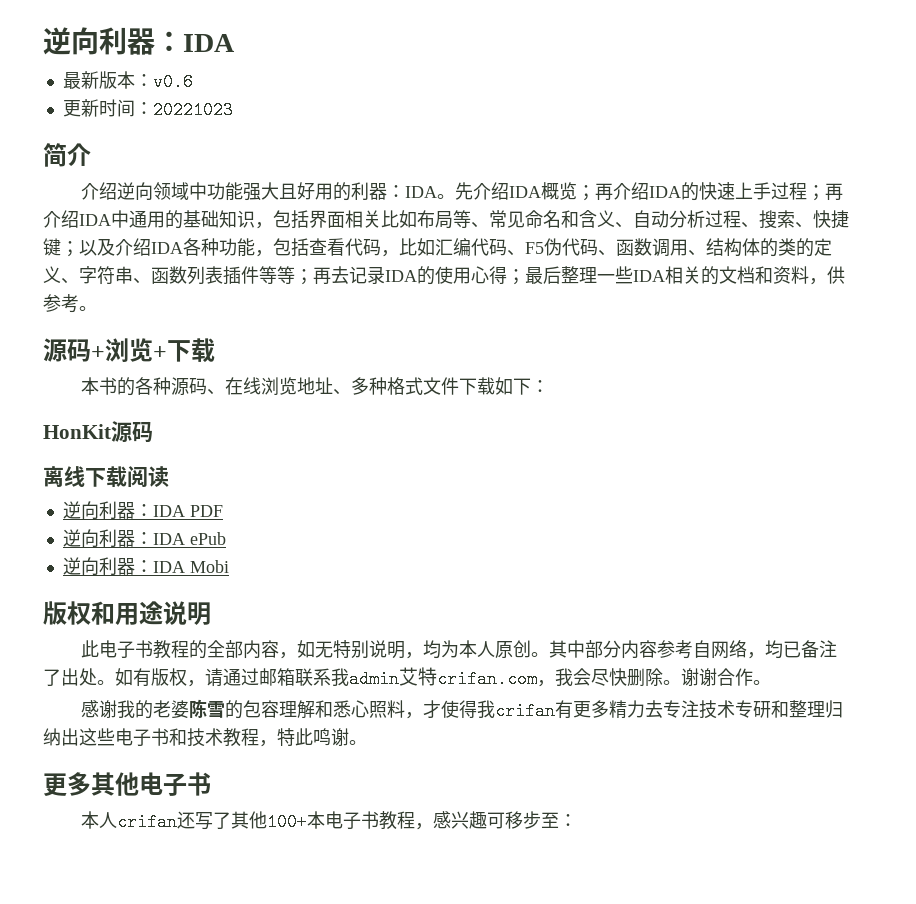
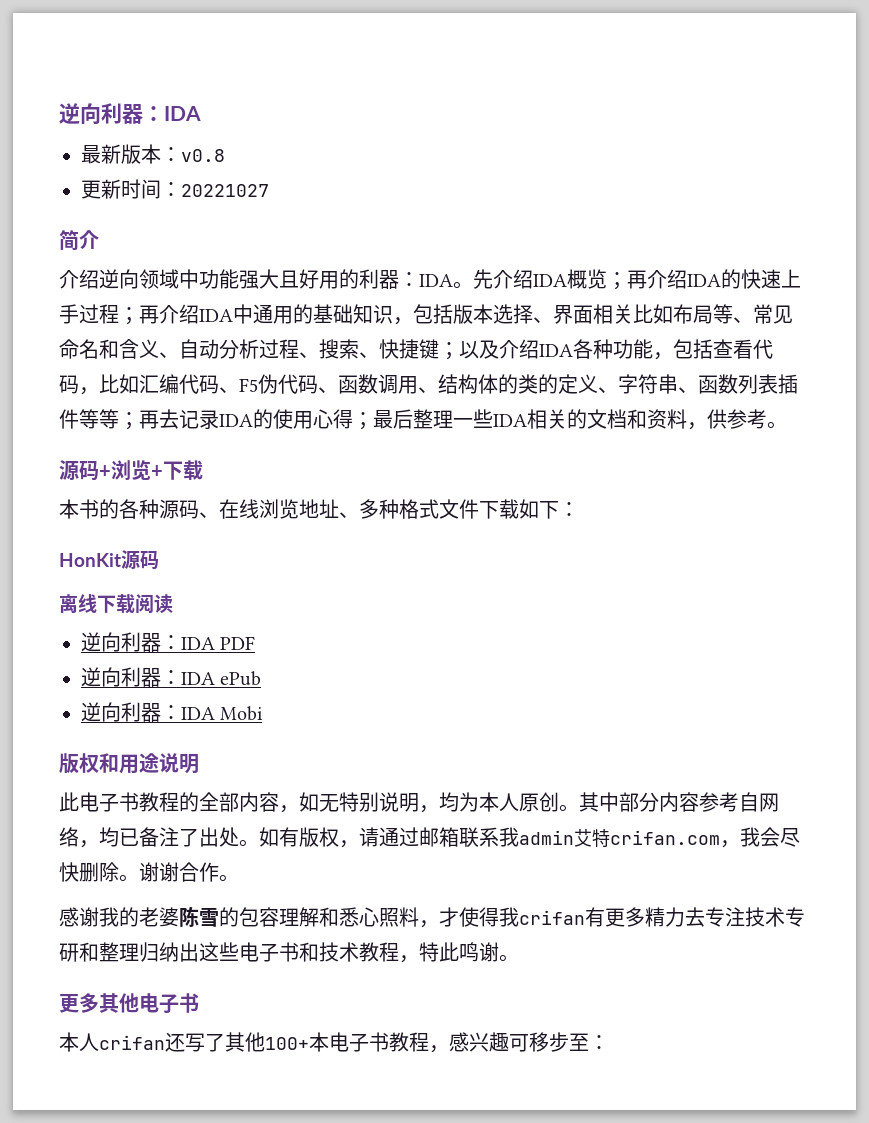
[152,73,193,91] v0.6 -> [181,149,225,162] v0.8
[152,101,233,119] 20221023 -> [181,184,269,197] 20221027
(309, 219) none -> [453,304,553,324] 版本选择、

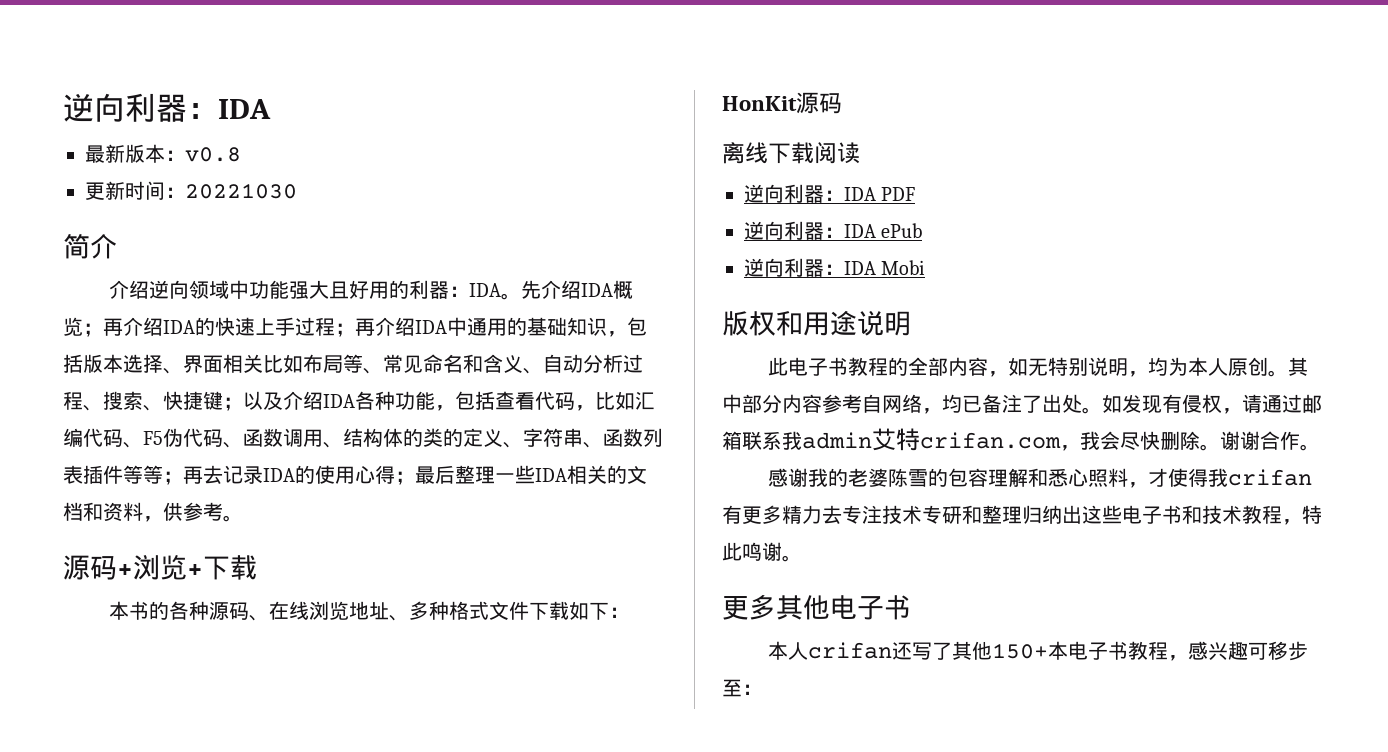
[181,184,269,197] 20221027 -> [185,183,297,199] 20221030
[279,827,319,847] 有版 -> [1122,394,1202,414] 发现有侵
[265,1037,309,1050] 100+ -> [991,643,1048,659] 150+

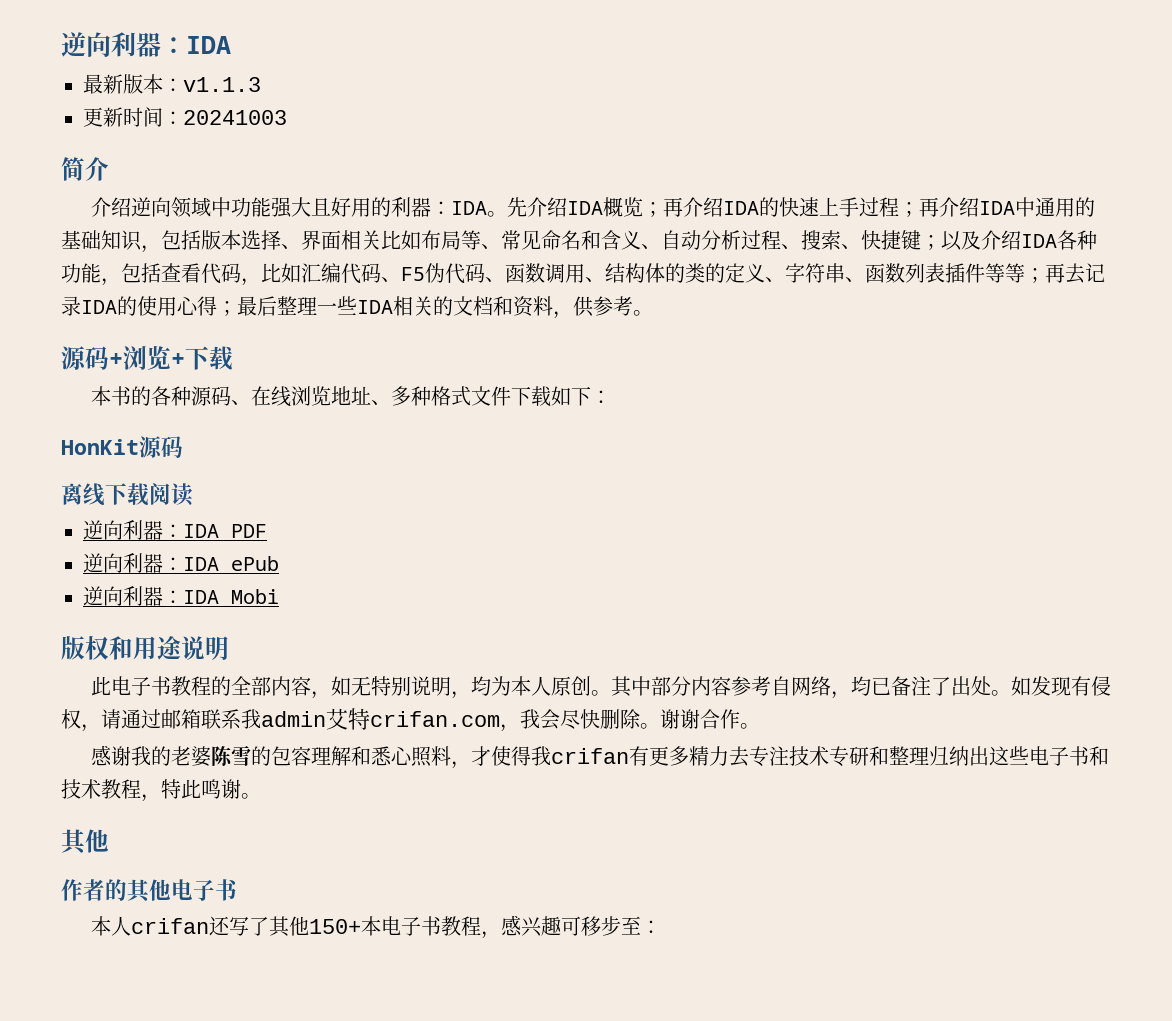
[185,147,241,162] v0.8 -> [183,77,261,92] v1.1.3
[185,183,297,199] 20221030 -> [183,110,287,125] 20241003
[722,594,776,620] 更多 -> [61,829,109,855] [61,879,127,901] 其他 // 作者的

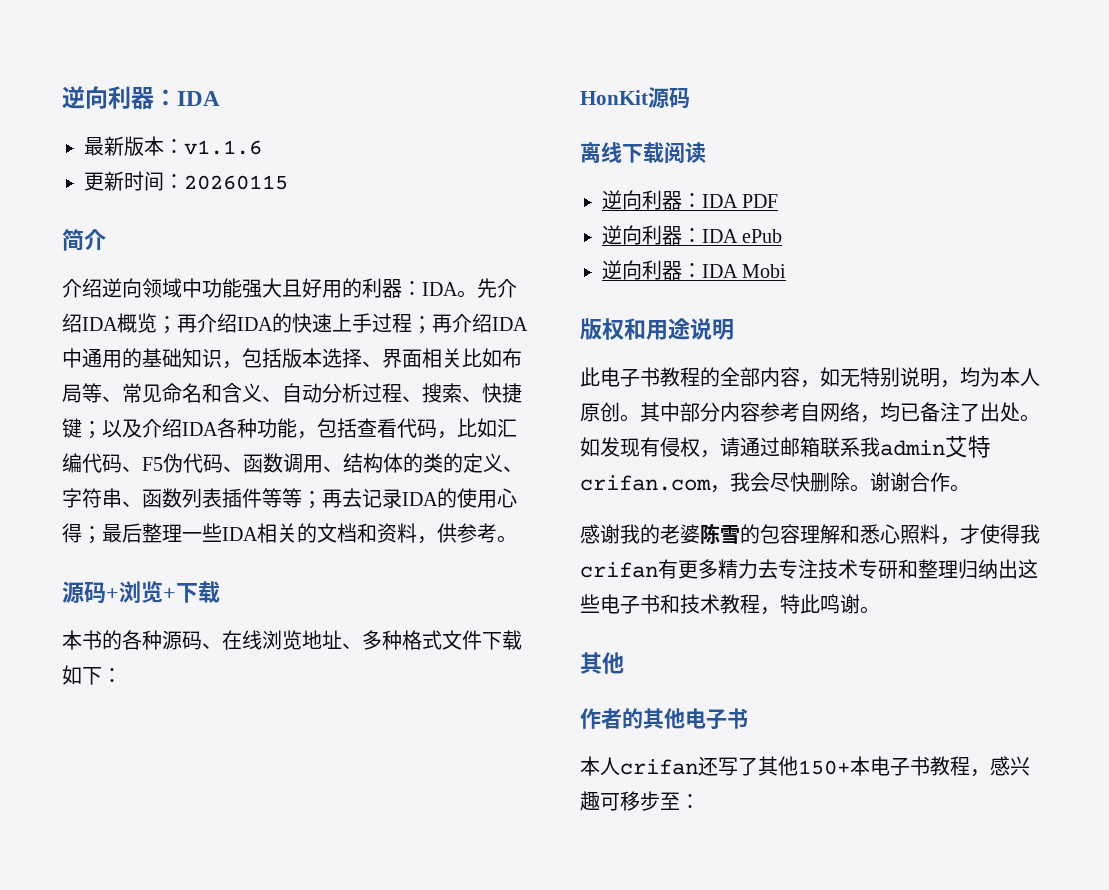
[183,77,261,92] v1.1.3 -> [184,140,262,155] v1.1.6
[183,110,287,125] 20241003 -> [184,175,288,190] 20260115

